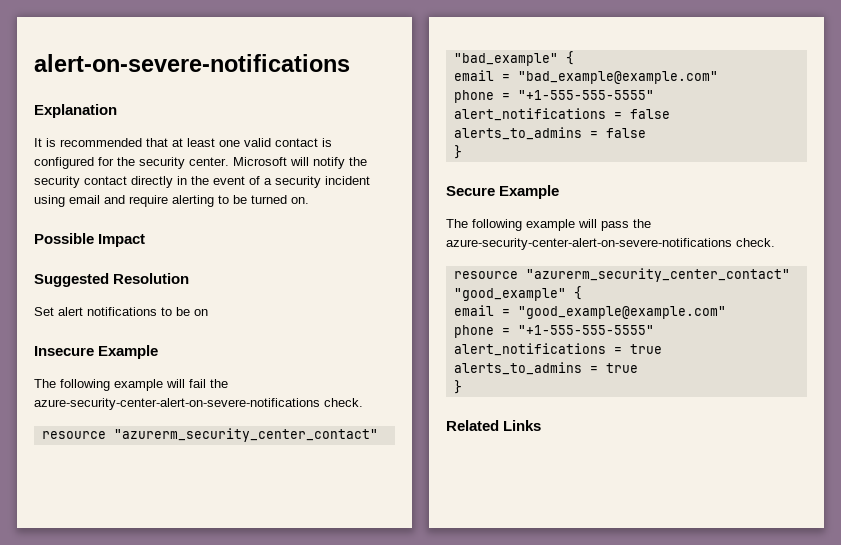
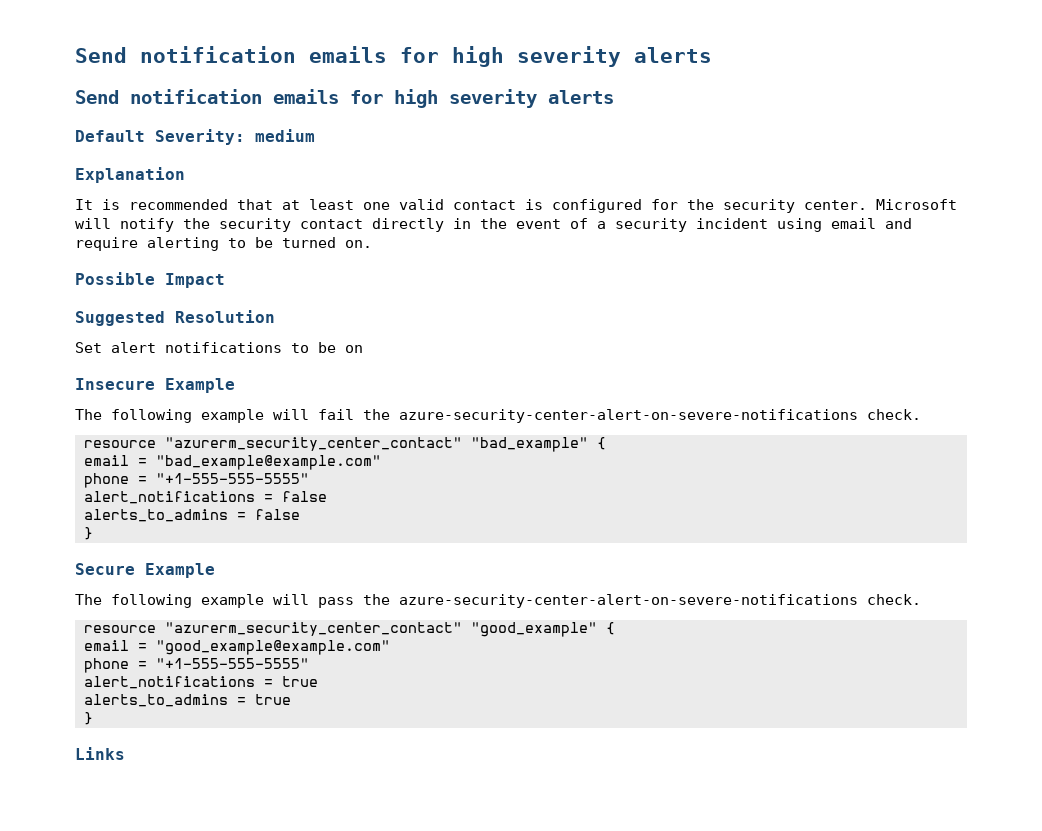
[34,54,350,72] alert-on-severe-notifications -> [75,46,712,67] [75,89,614,108] [75,129,315,145] Send notification emails for high severity alerts // Send notification emails for high severity alerts // Default Severity: medium
[446,420,499,431] Related -> (93, 718) none

